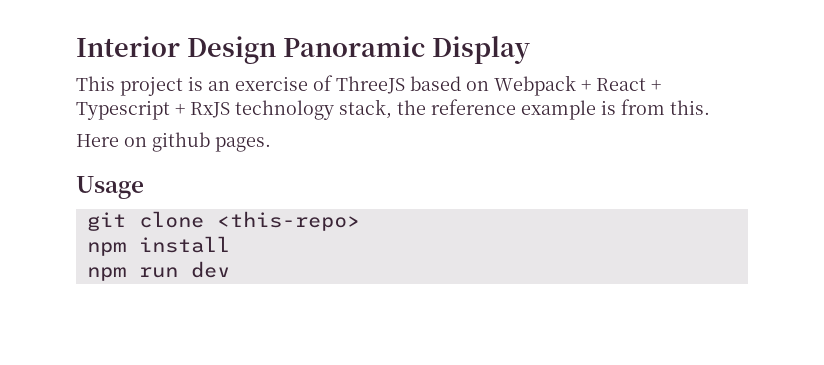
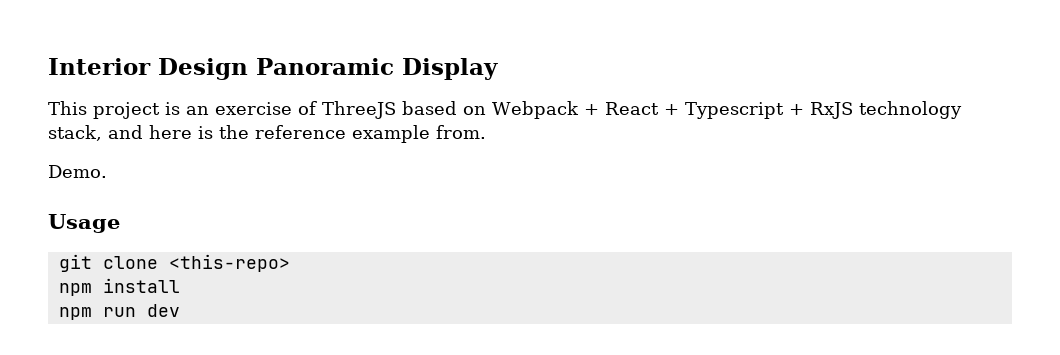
[397,99,710,120] [76,132,271,152] the reference example is from this. // Here on github pages. -> [108,125,486,143] [48,165,107,178] and here is the reference example from. // Demo.

